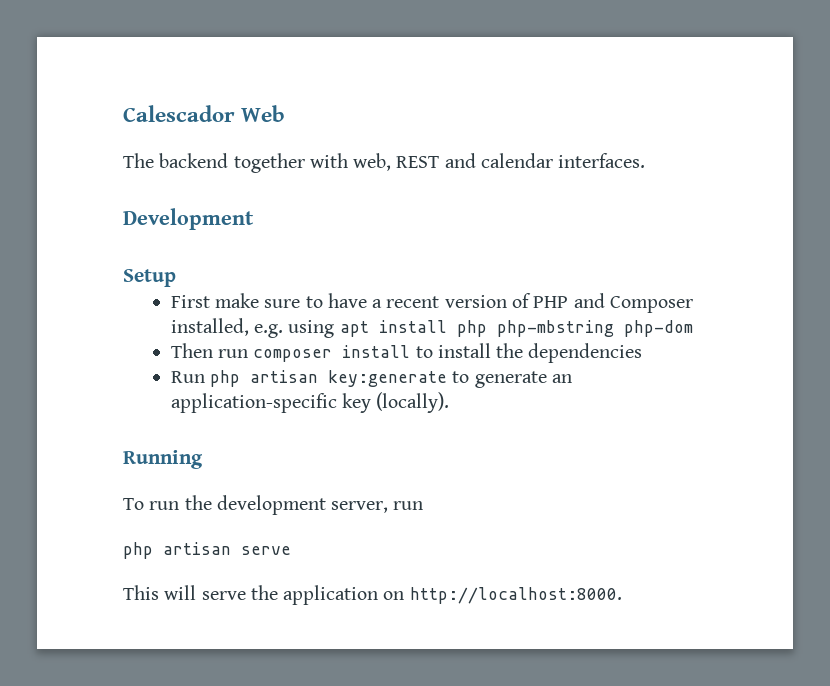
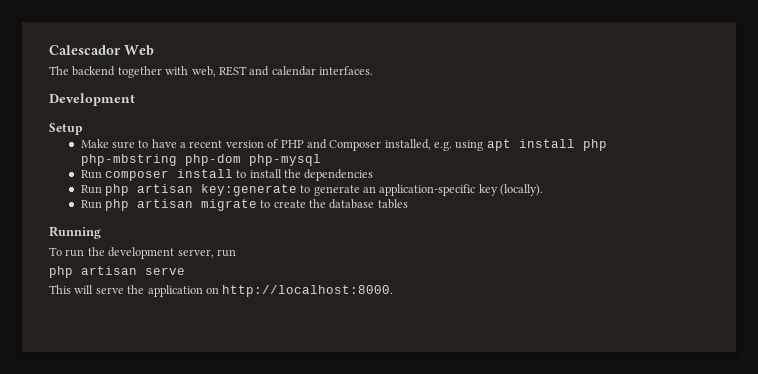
[170,293,260,308] First make -> [80,139,109,148] Make
[170,343,249,358] // Then run -> [248,154,321,166] [80,170,102,179] php-mysql // Run
(450, 402) none -> [80,199,408,211] // Run php artisan migrate to create the database tables

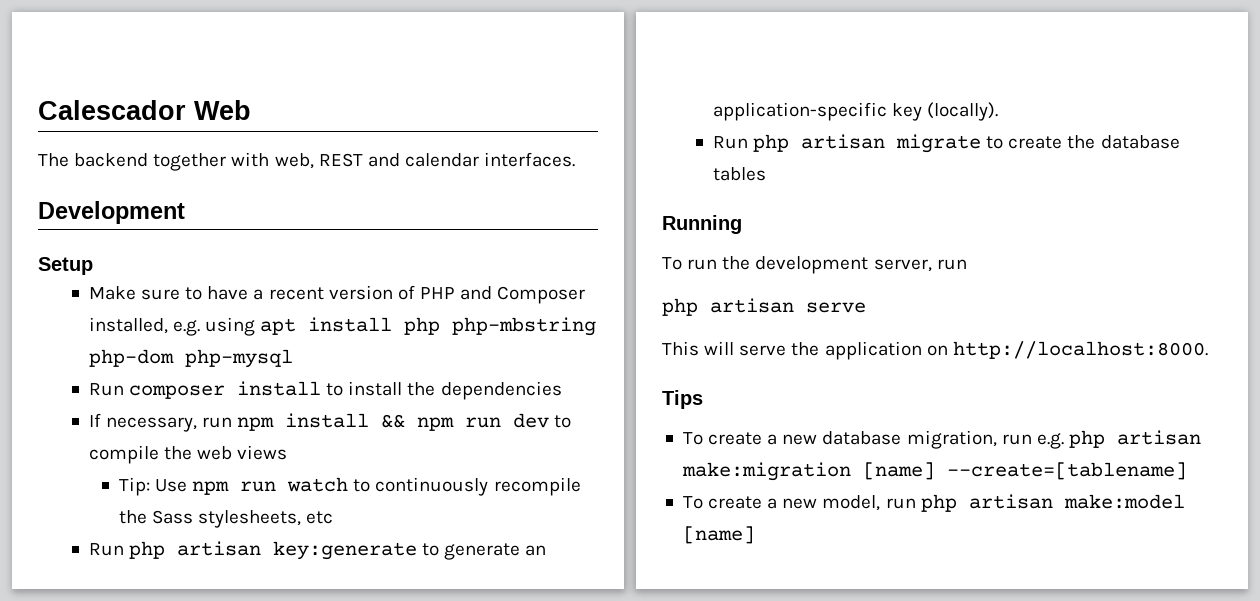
(374, 175) none -> [88,413,572,432] [88,445,288,464] [118,477,581,496] [118,510,334,528] // If necessary, run npm install && npm run dev to compile the web views // Tip: Use npm run watch to continuously recompile the Sass stylesheets, etc
(394, 291) none -> [662,390,703,409] [682,430,1201,449] [681,462,1187,481] [682,494,1185,512] [682,526,755,544] // Tips // To create a new database migration, run e.g. php artisan make:migration [name] --create=[tablename] // To create a new model, run php artisan make:model [name]

